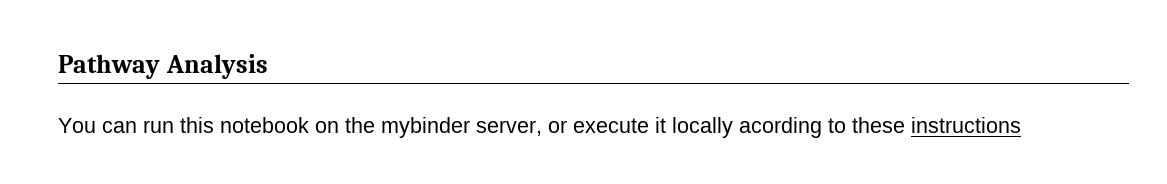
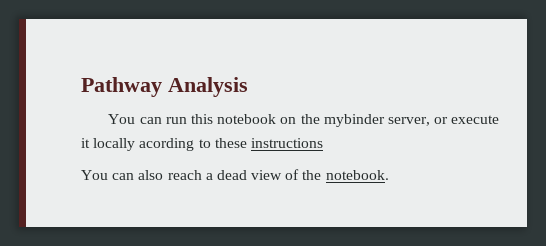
(1021, 125) none -> [81,169,389,180] // You can also reach a dead view of the notebook.

